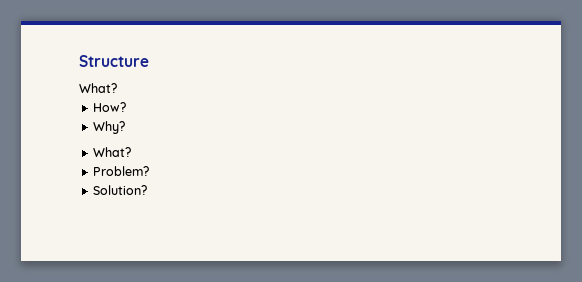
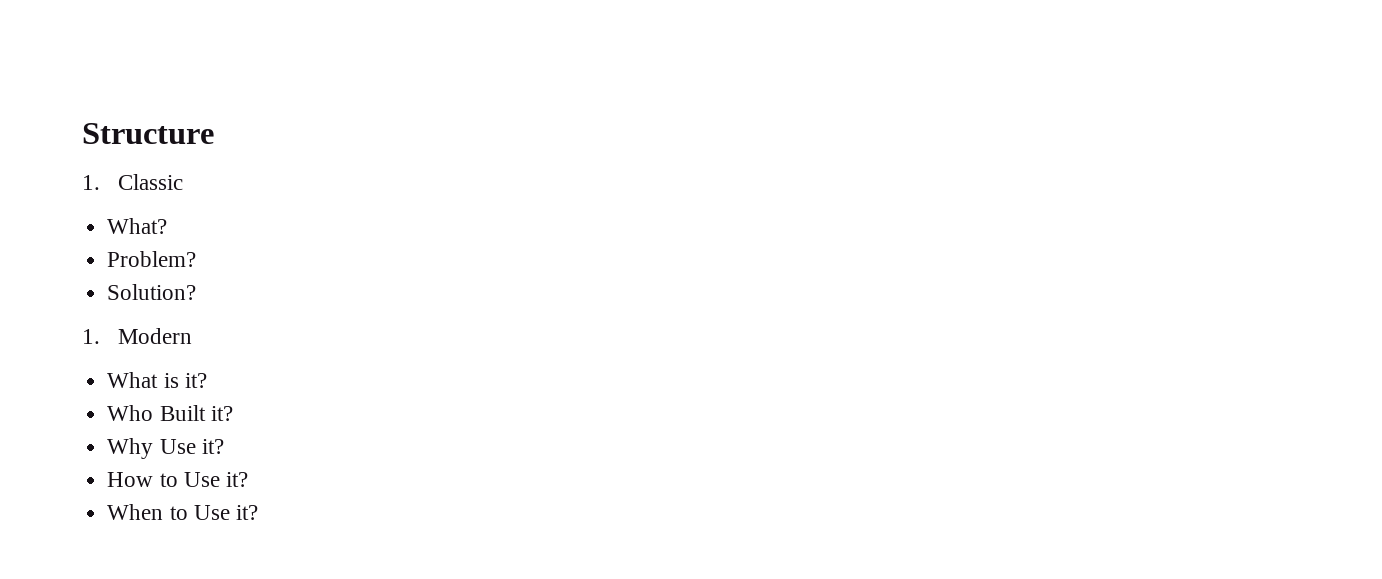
[79,83,117,93] [92,102,126,112] [92,121,125,134] What? // How? // Why? -> [82,174,183,190] 1. Classic
(147, 190) none -> [82,328,192,344] [107,372,207,388] [107,405,233,421] [107,438,224,459] [107,472,248,487] [107,504,258,520] // 1. Modern // What is it? // Who Built it? // Why Use it? // How to Use it? // When to Use it?

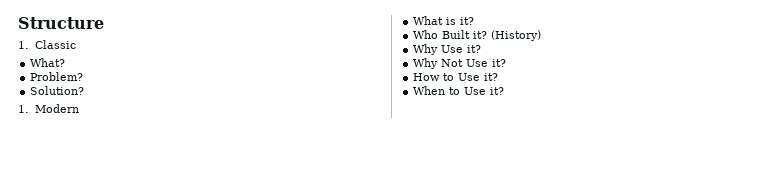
(233, 413) none -> [491,30,542,41] (History)
(224, 446) none -> [413,58,507,69] // Why Not Use it?

